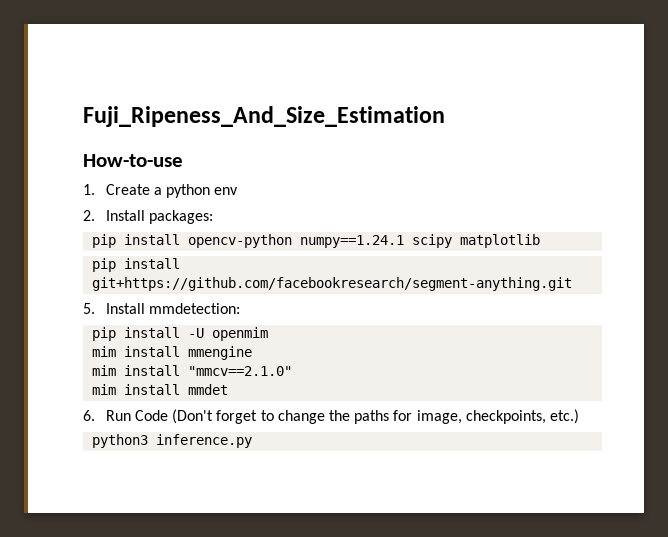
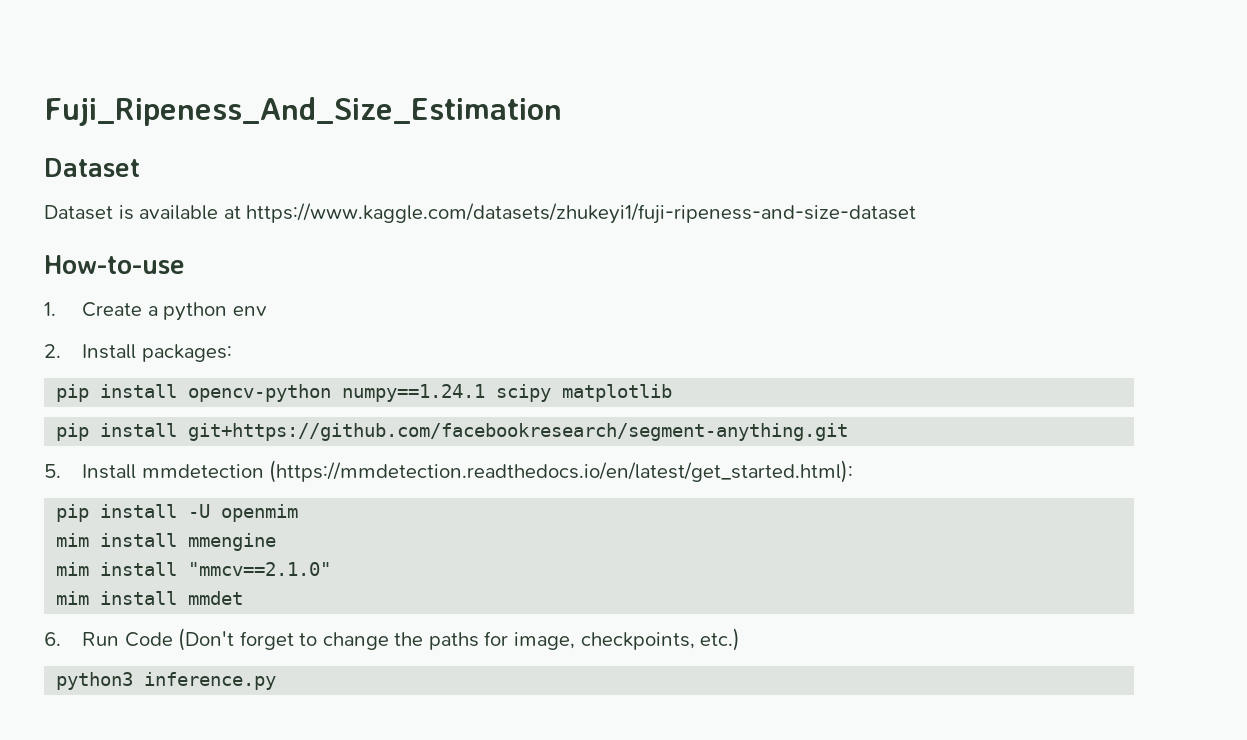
(445, 116) none -> [44,158,140,177] [44,203,917,224] // Dataset // Dataset is available at https://www.kaggle.com/datasets/zhukeyi1/fuji-ripeness-and-size-dataset
[149,303,241,314] mmdetection: -> [141,460,854,483] mmdetection (https://mmdetection.readthedocs.io/en/latest/get_started.html):

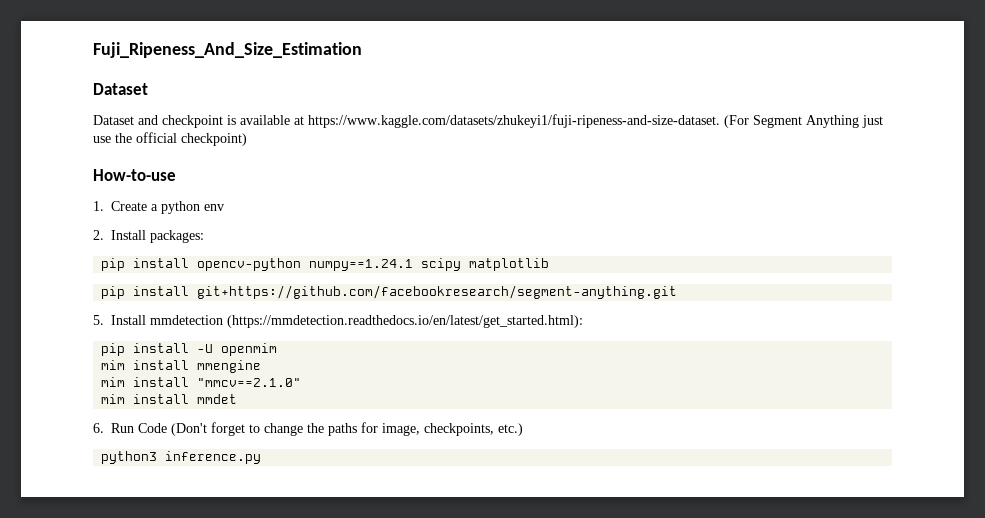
(113, 212) none -> [138,115,223,128] and checkpoint
[246,203,917,224] https://www.kaggle.com/datasets/zhukeyi1/fuji-ripeness-and-size-dataset -> [308,114,883,128] [93,132,247,146] https://www.kaggle.com/datasets/zhukeyi1/fuji-ripeness-and-size-dataset. (For Segment Anything just use the official checkpoint)

